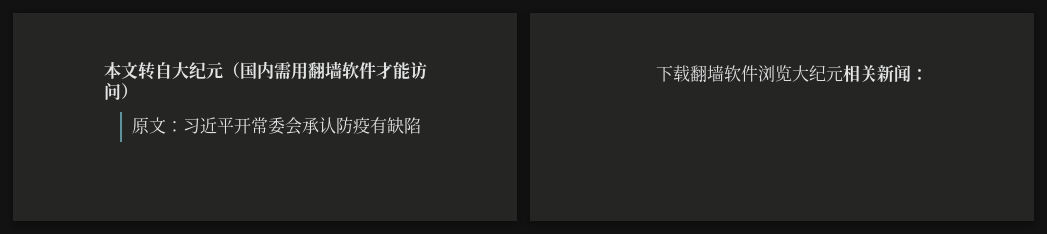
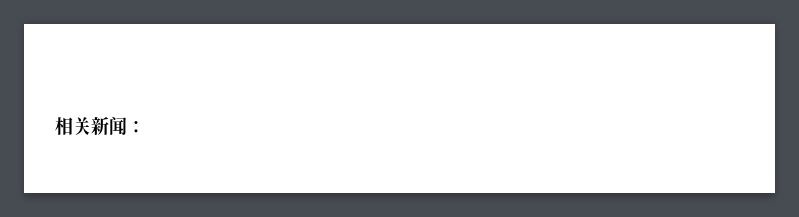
[104,61,427,80] [104,83,138,100] [131,117,421,135] [656,65,844,82] 本文转自大纪元（国内需用翻墙软件才能访问） // 原文：习近平开常委会承认防疫有缺陷 // 下载翻墙软件浏览大纪元 -> (55, 126) none

